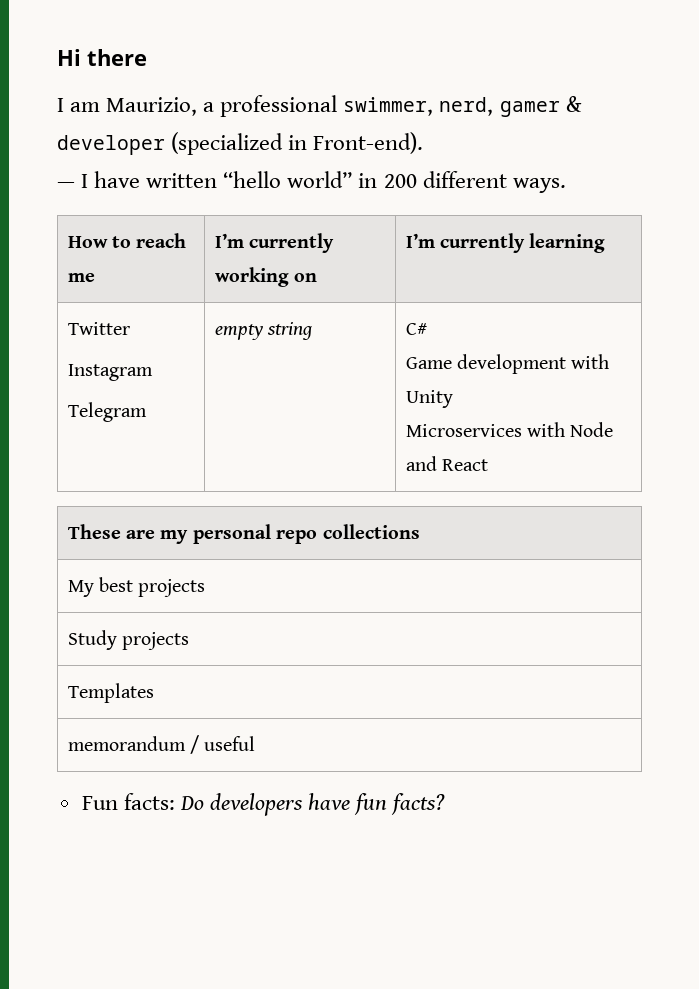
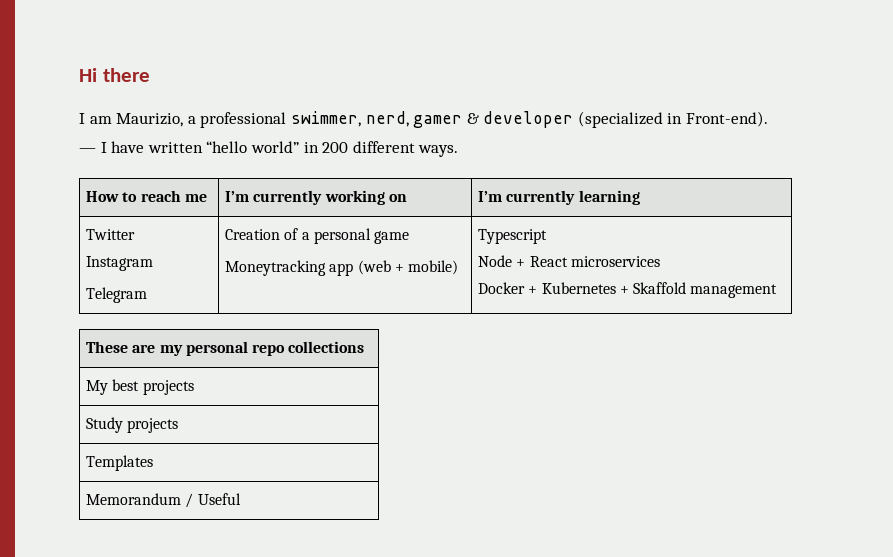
[214,322,313,340] [405,323,427,335] [405,354,610,374] [405,390,453,408] [405,422,614,437] [405,456,489,471] empty string | C# // Game development with Unity // Microservices with Node and React -> [225,228,409,244] [225,260,458,276] [478,229,548,244] [478,255,660,267] [478,282,778,298] Creation of a personal game // Moneytracking app (web + mobile) | Typescript // Node + React microservices // Docker + Kubernetes + Skaffold management
[67,735,256,754] [81,793,446,816] memorandum / useful // Fun facts: Do developers have fun facts? -> [86,493,241,508] Memorandum / Useful

